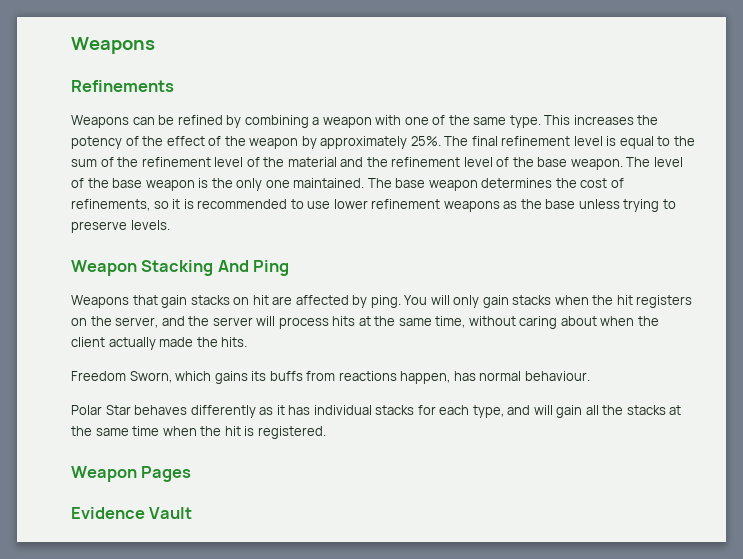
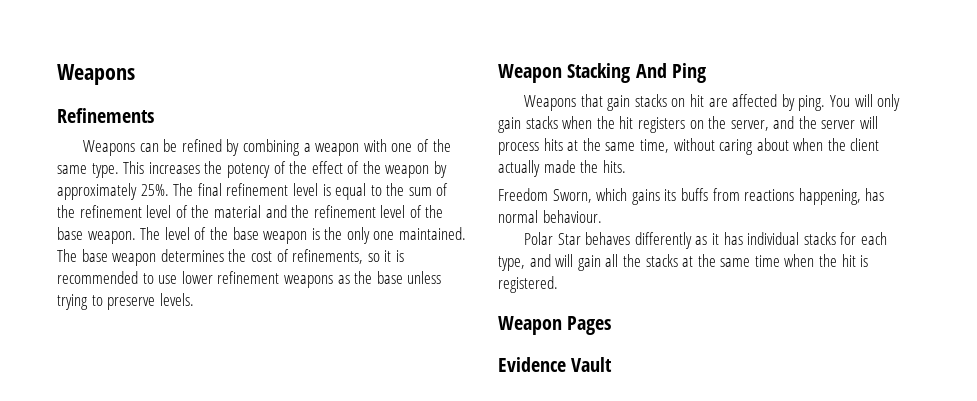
[400,371,451,384] happen, -> [798,188,861,205] happening,

